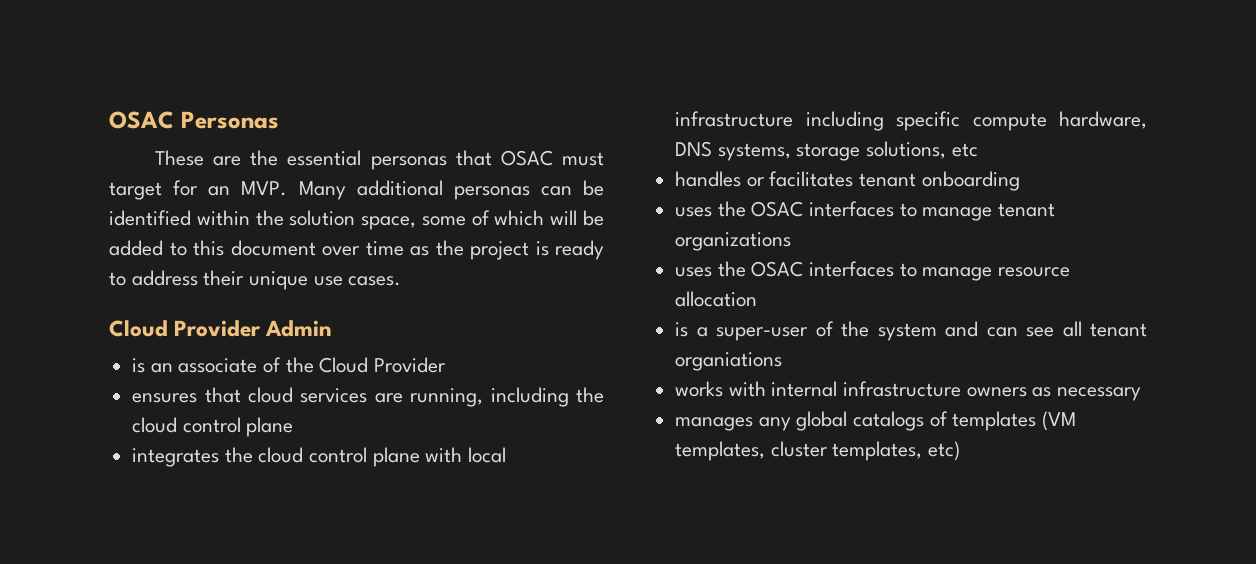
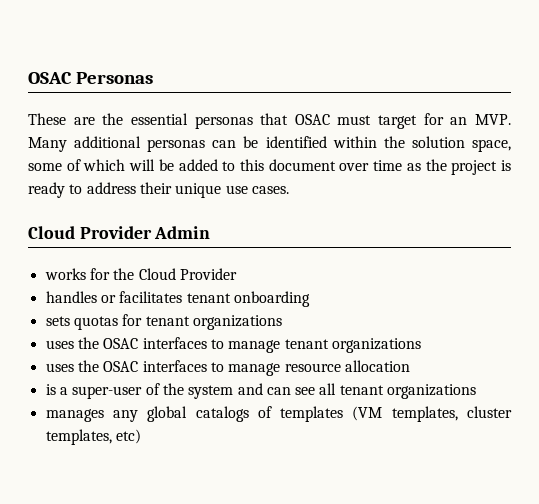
[132,357,282,373] is an associate of -> [44,268,110,280] works for
[132,387,604,407] [132,417,294,437] [132,447,507,467] [675,111,1147,131] [675,141,978,161] // ensures that cloud services are running, including the cloud control plane // integrates the cloud control plane with local infrastructure including specific compute hardware, DNS systems, storage solutions, etc -> (237, 274) none
(1020, 181) none -> [45,314,282,330] // sets quotas for tenant organizations
[675,352,783,371] [675,381,1142,401] organiations // works with internal infrastructure owners as necessary -> [387,384,477,399] organizations

